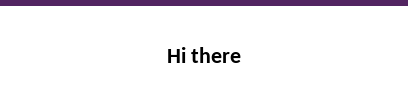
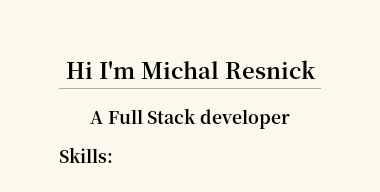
[191,47,242,63] there -> [98,60,316,79] [89,108,291,129] [59,147,113,163] I'm Michal Resnick // A Full Stack developer // Skills:

